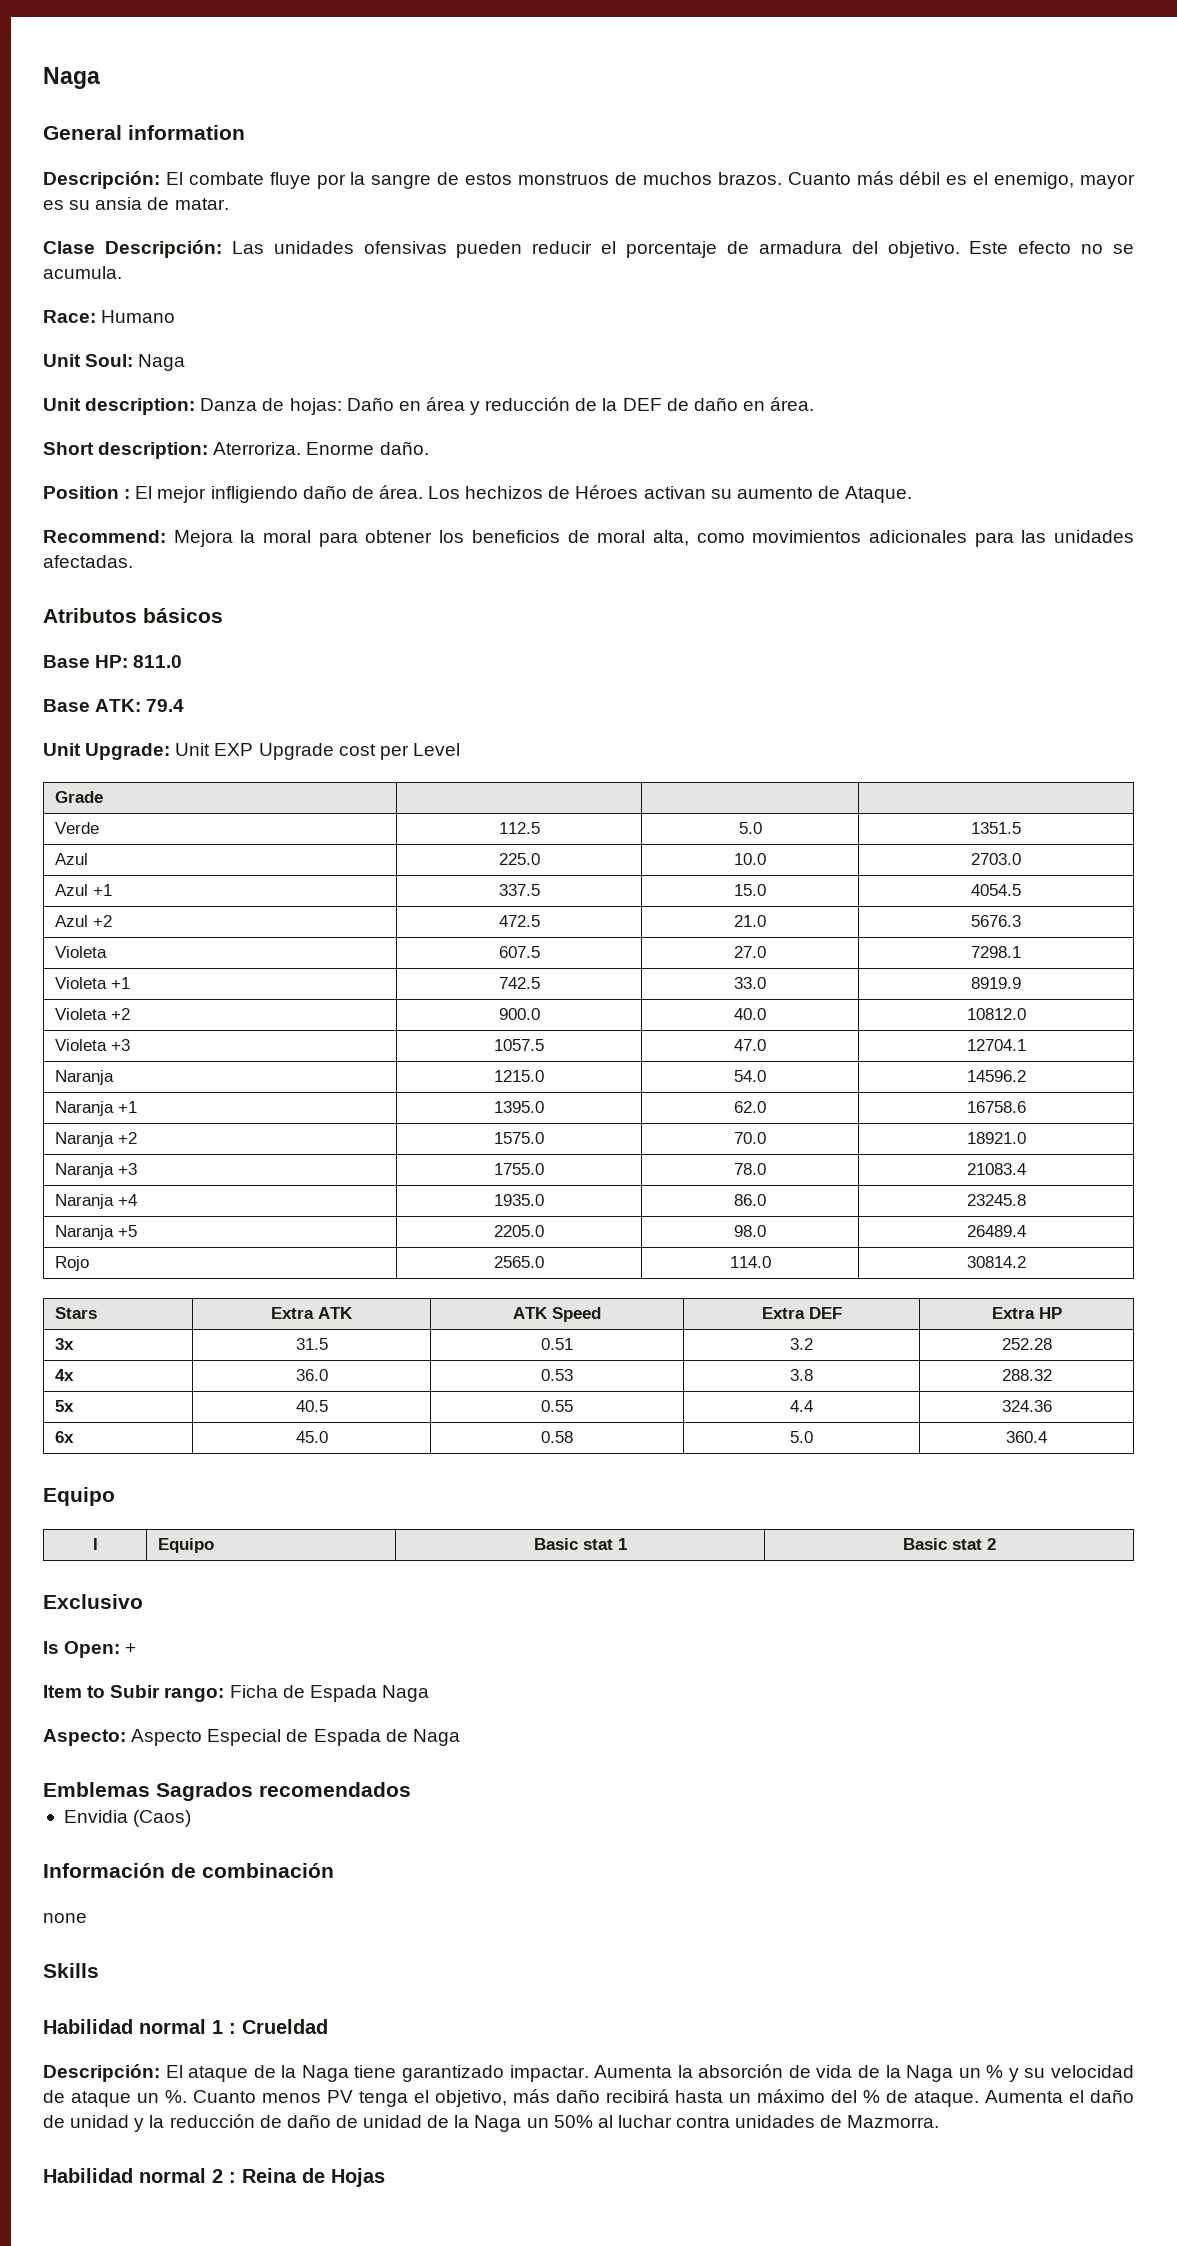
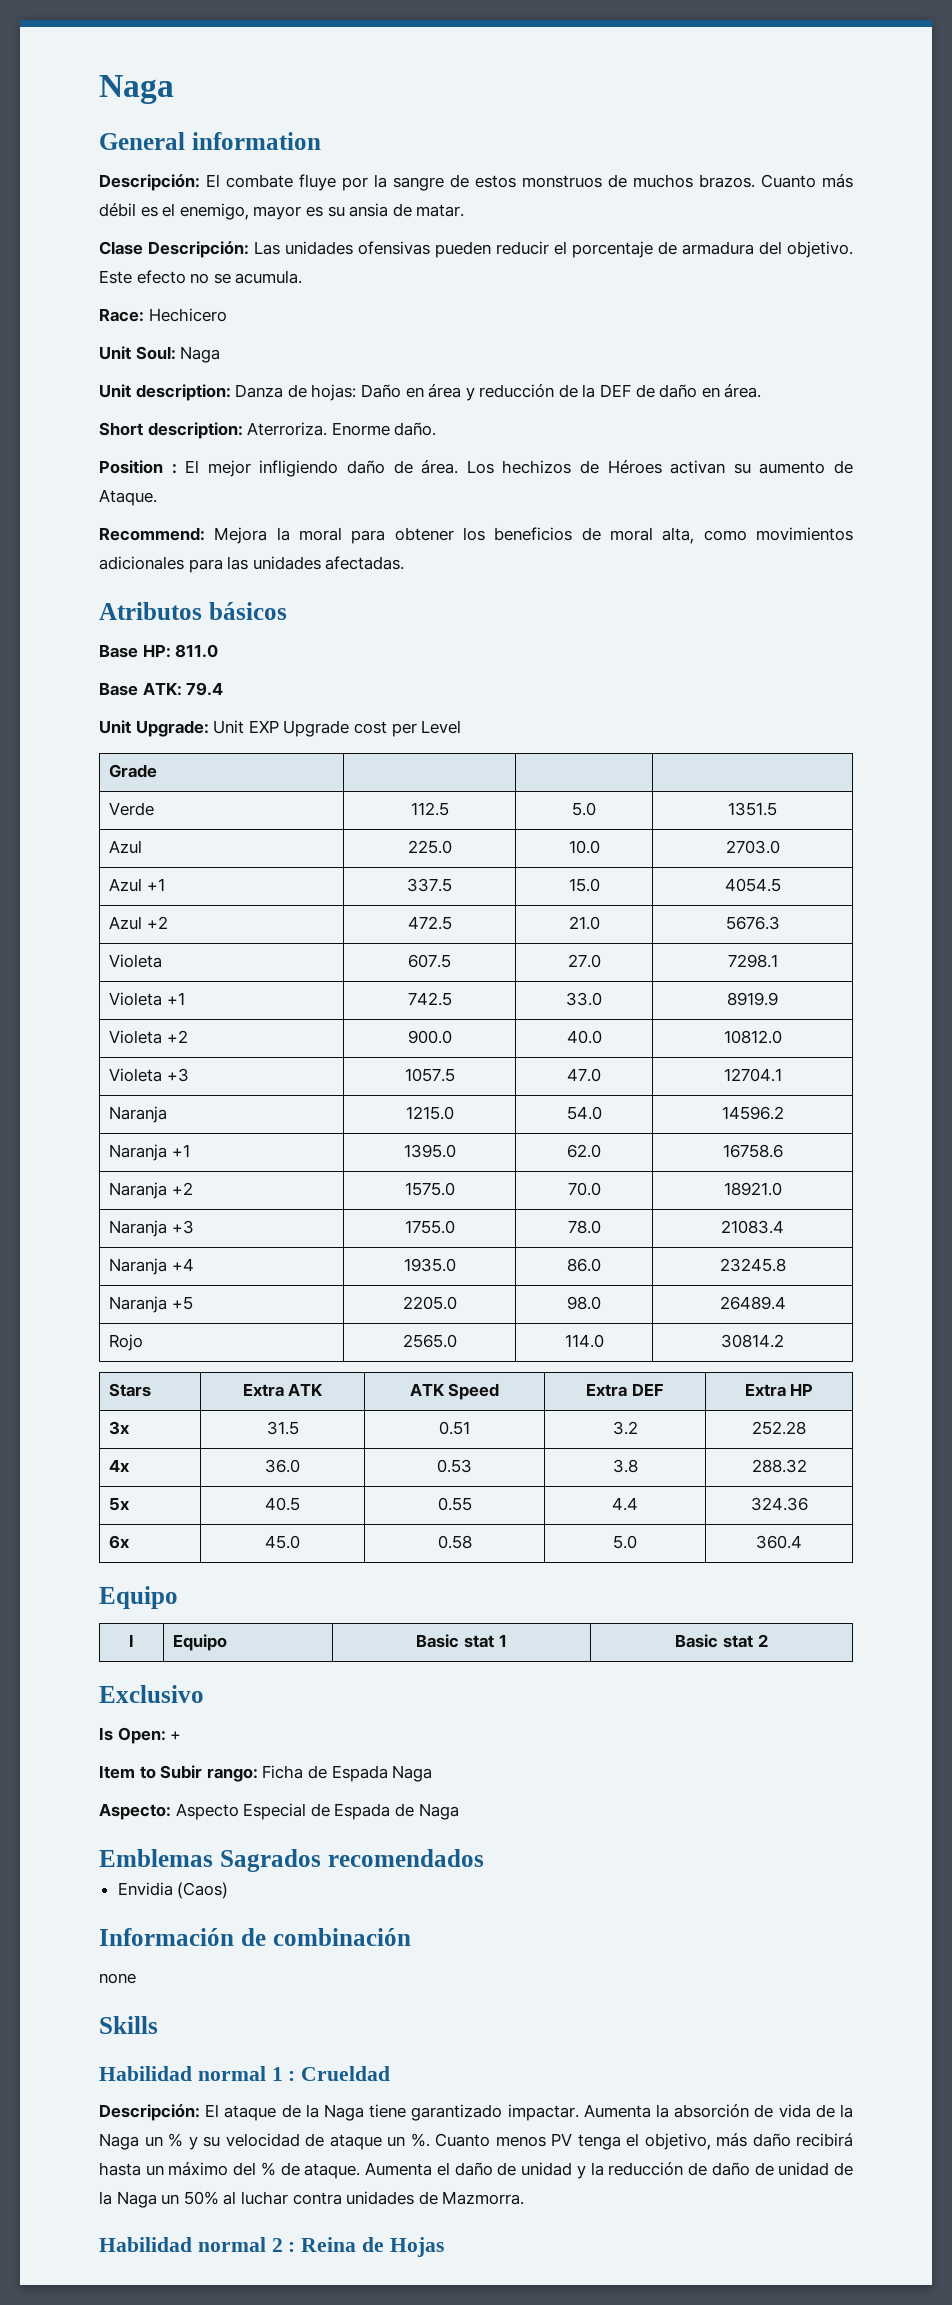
[101,310,176,323] Humano -> [148,308,227,322] Hechicero

